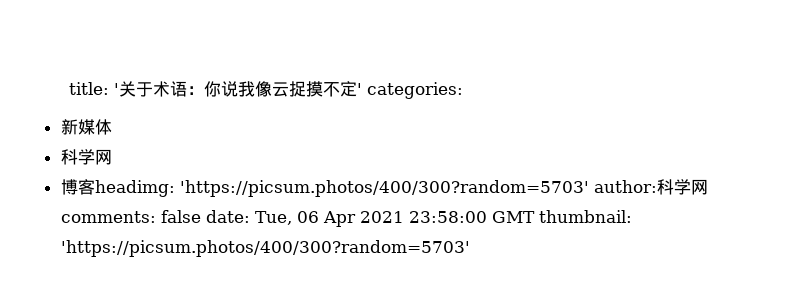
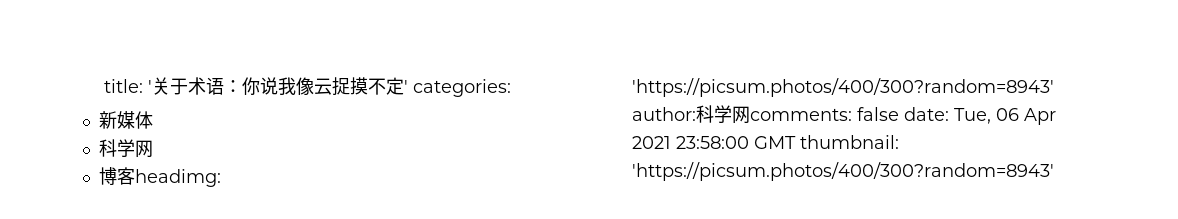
[179,180,589,197] 'https://picsum.photos/400/300?random=5703' -> [631,78,1054,97] 'https://picsum.photos/400/300?random=8943'
[60,240,470,257] 'https://picsum.photos/400/300?random=5703' -> [631,162,1054,181] 'https://picsum.photos/400/300?random=8943'

